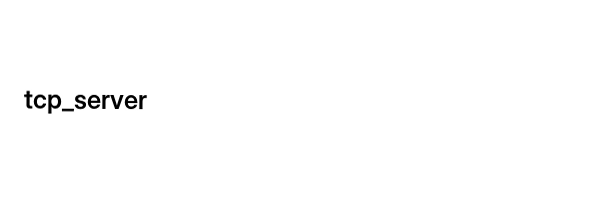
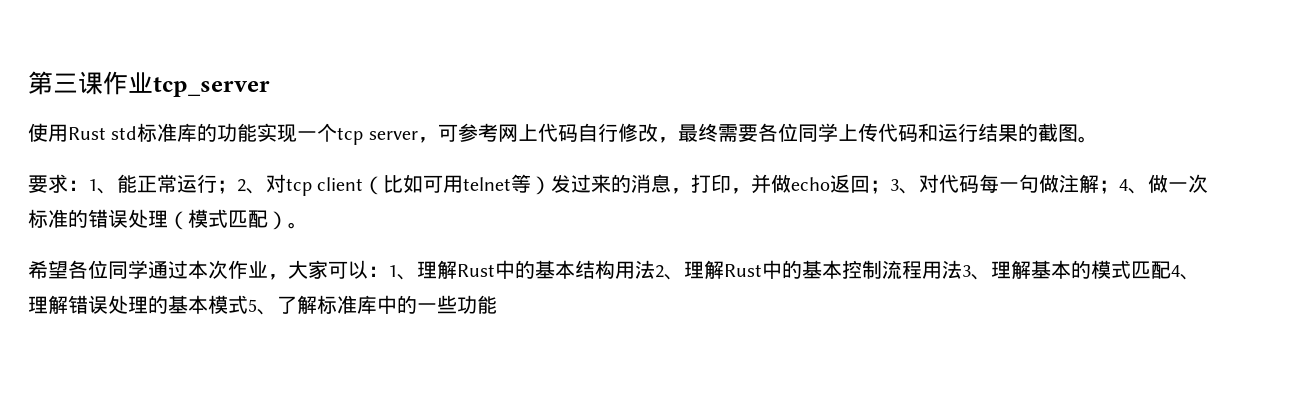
(23, 102) none -> [28,71,153,95] 第三课作业
(148, 102) none -> [28,123,1098,145] [28,174,1209,196] [28,209,308,230] [28,260,1200,280] [28,295,497,315] // 使用Rust std标准库的功能实现一个tcp server，可参考网上代码自行修改，最终需要各位同学上传代码和运行结果的截图。 // 要求：1、能正常运行；2、对tcp client（比如可用telnet等）发过来的消息，打印，并做echo返回；3、对代码每一句做注解；4、做一次标准的错误处理（模式匹配）。 // 希望各位同学通过本次作业，大家可以：1、理解Rust中的基本结构用法2、理解Rust中的基本控制流程用法3、理解基本的模式匹配4、理解错误处理的基本模式5、了解标准库中的一些功能

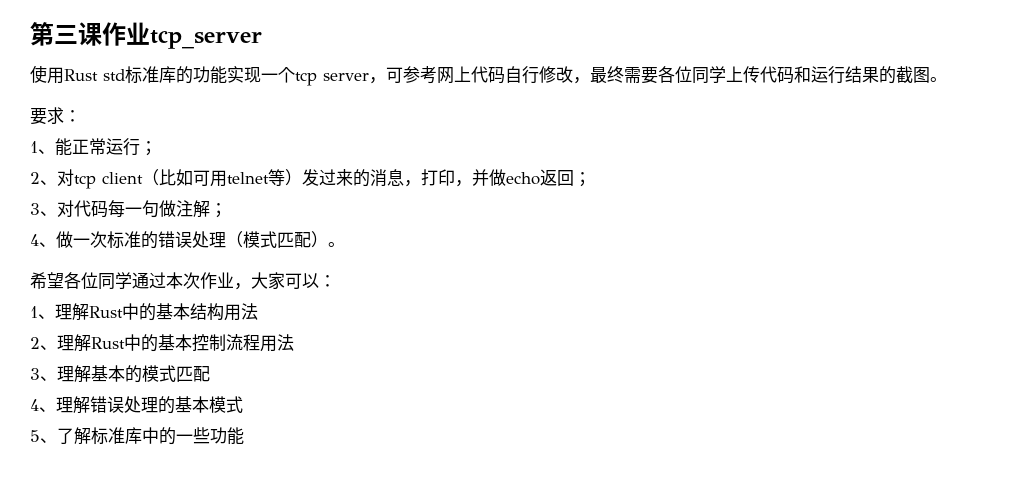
(88, 185) none -> (81, 116) //
(237, 187) none -> (157, 148) //
(891, 187) none -> (591, 179) //
(1120, 187) none -> (227, 210) //
(388, 271) none -> (336, 281) //
(655, 269) none -> (258, 311) //
(962, 269) none -> (294, 342) //
(1171, 270) none -> (210, 374) //
(248, 304) none -> (243, 404) //

